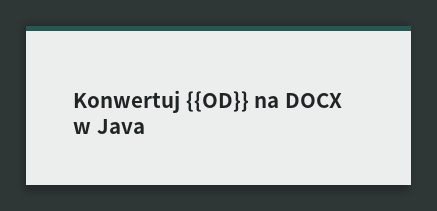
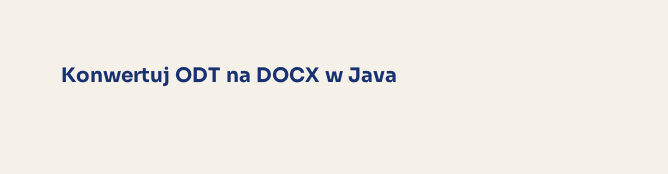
[185,91,249,112] {{OD}} -> [175,66,221,83] ODT

